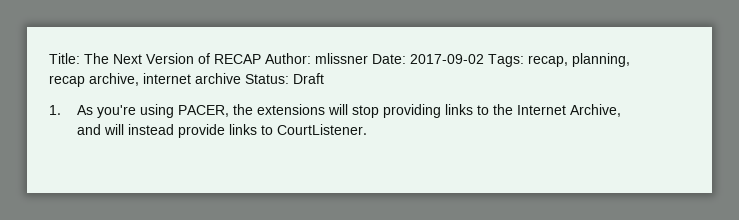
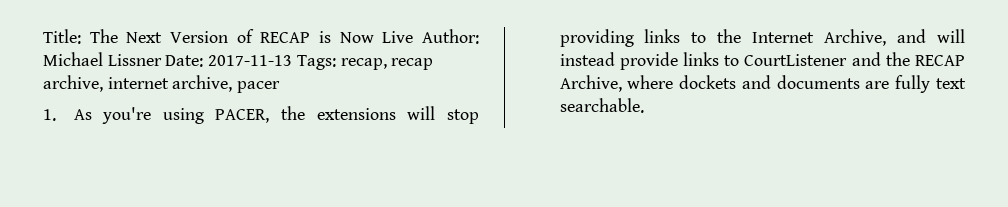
[265,53,484,64] Author: mlissner Date: 2017-09-02 -> [318,29,479,44] [43,52,293,67] is Now Live Author: Michael Lissner Date: 2017-11-13
[572,53,630,67] planning, -> (387, 64) none
[195,73,324,84] archive Status: Draft -> [172,75,281,93] archive, pacer
[276,124,367,135] CourtListener. -> [744,52,965,66] [559,75,966,93] [559,98,644,113] CourtListener and the RECAP Archive, where dockets and documents are fully text searchable.

